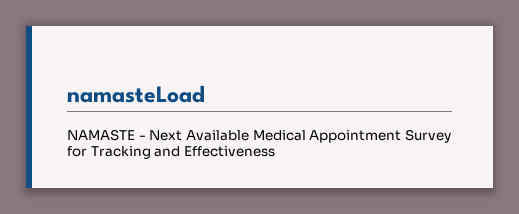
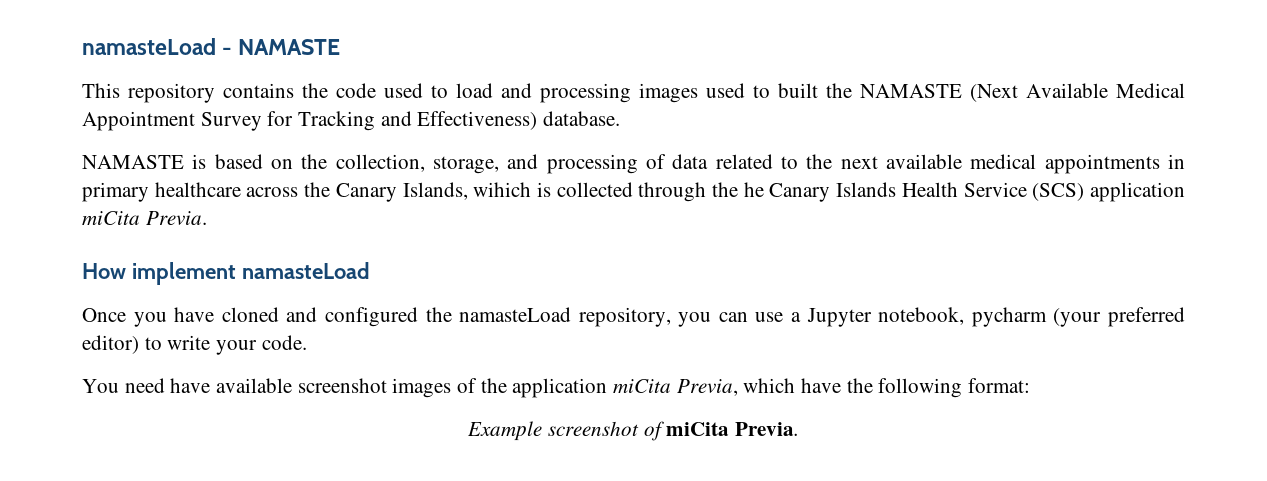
[67,85,205,103] [67,129,183,141] namasteLoad // NAMASTE - Next -> [82,38,341,55] [82,83,1018,103] namasteLoad - NAMASTE // This repository contains the code used to load and processing images used to built the NAMASTE (Next
[183,146,275,157] Effectiveness -> [417,111,621,130] [82,154,1186,174] [82,182,1186,202] [82,211,207,225] [82,262,370,285] [82,307,1186,327] [82,335,307,355] [82,378,1031,398] [467,421,799,441] Effectiveness) database. // NAMASTE is based on the collection, storage, and processing of data related to the next available medical appointments in primary healthcare across the Canary Islands, wihich is collected through the he Canary Islands Health Service (SCS) application miCita Previa. // How implement namasteLoad // Once you have cloned and configured the namasteLoad repository, you can use a Jupyter notebook, pycharm (your preferred editor) to write your code. // You need have available screenshot images of the application miCita Previa, which have the following format: // Example screenshot of miCita Previa.

